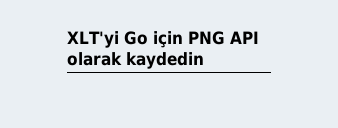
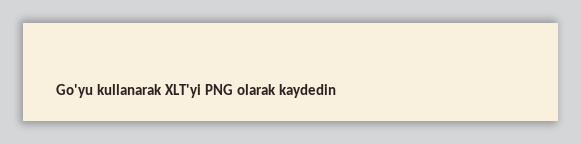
[67,31,259,48] XLT'yi Go için PNG API -> [56,84,234,98] Go'yu kullanarak XLT'yi PNG

